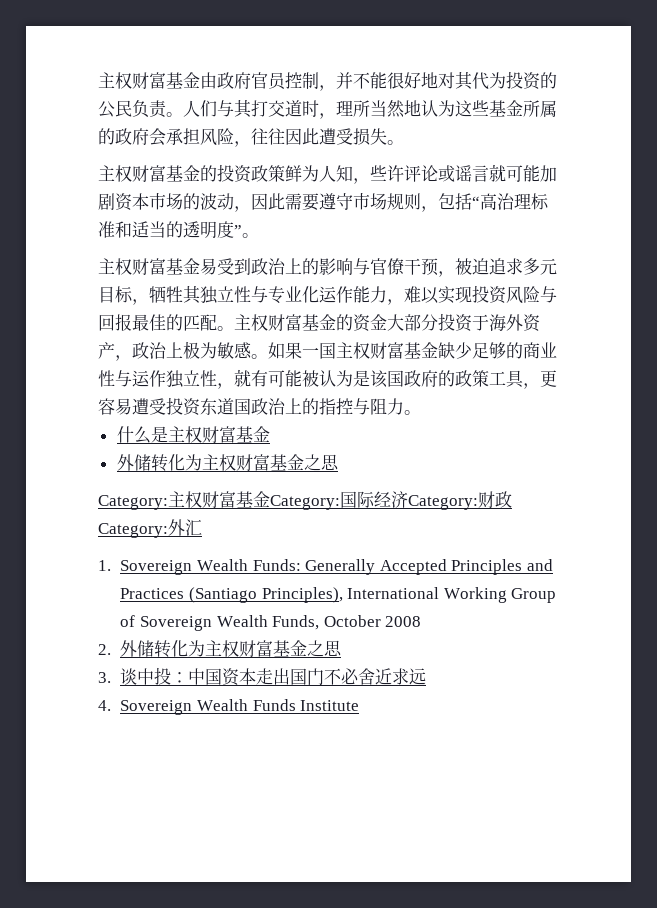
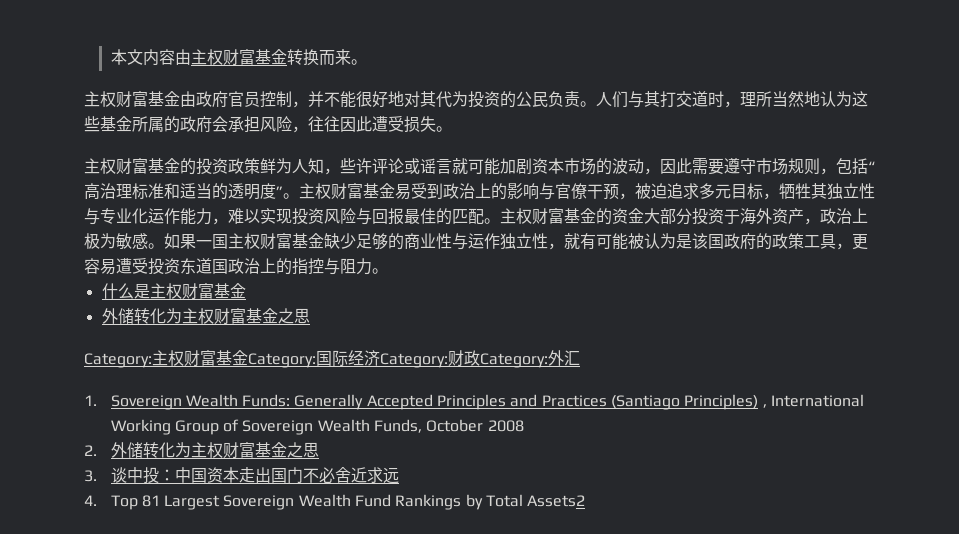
(98, 80) none -> [110,49,367,66] 本文内容由主权财富基金转换而来。 //
(259, 235) // -> (299, 196) none
[261,587,343,603] Principles), -> [684,394,767,410] Principles) ,
[120,699,360,715] Sovereign Wealth Funds Institute -> [110,494,586,510] Top 81 Largest Sovereign Wealth Fund Rankings by Total Assets2

